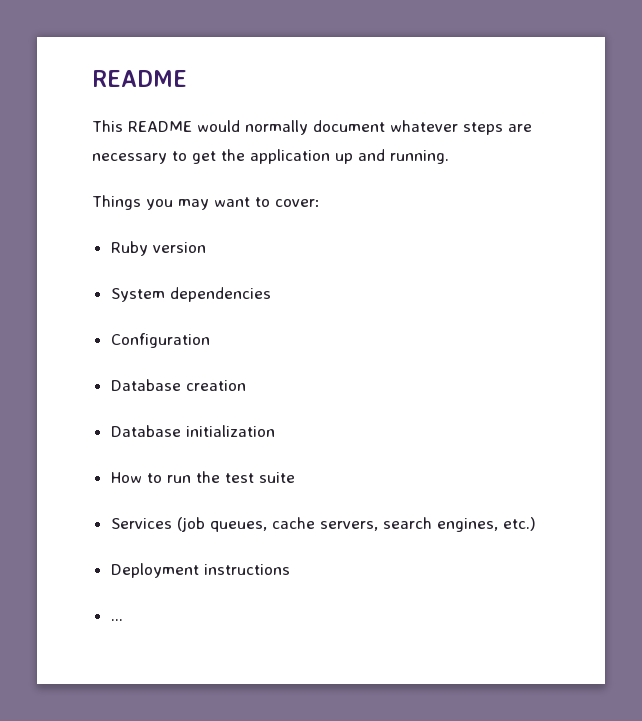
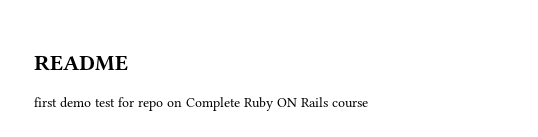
[92,120,532,135] [92,149,449,164] [92,195,320,210] [110,241,206,256] [110,287,271,302] [110,333,210,348] [110,379,246,391] [110,425,275,437] [110,471,295,483] [110,517,536,532] [110,563,290,578] [110,619,123,621] This README would normally document whatever steps are necessary to get the application up and running. // Things you may want to cover: // Ruby version // System dependencies // Configuration // Database creation // Database initialization // How to run the test suite // Services (job queues, cache servers, search engines, etc.) // Deployment instructions // ... -> [34,97,368,111] first demo test for repo on Complete Ruby ON Rails course

